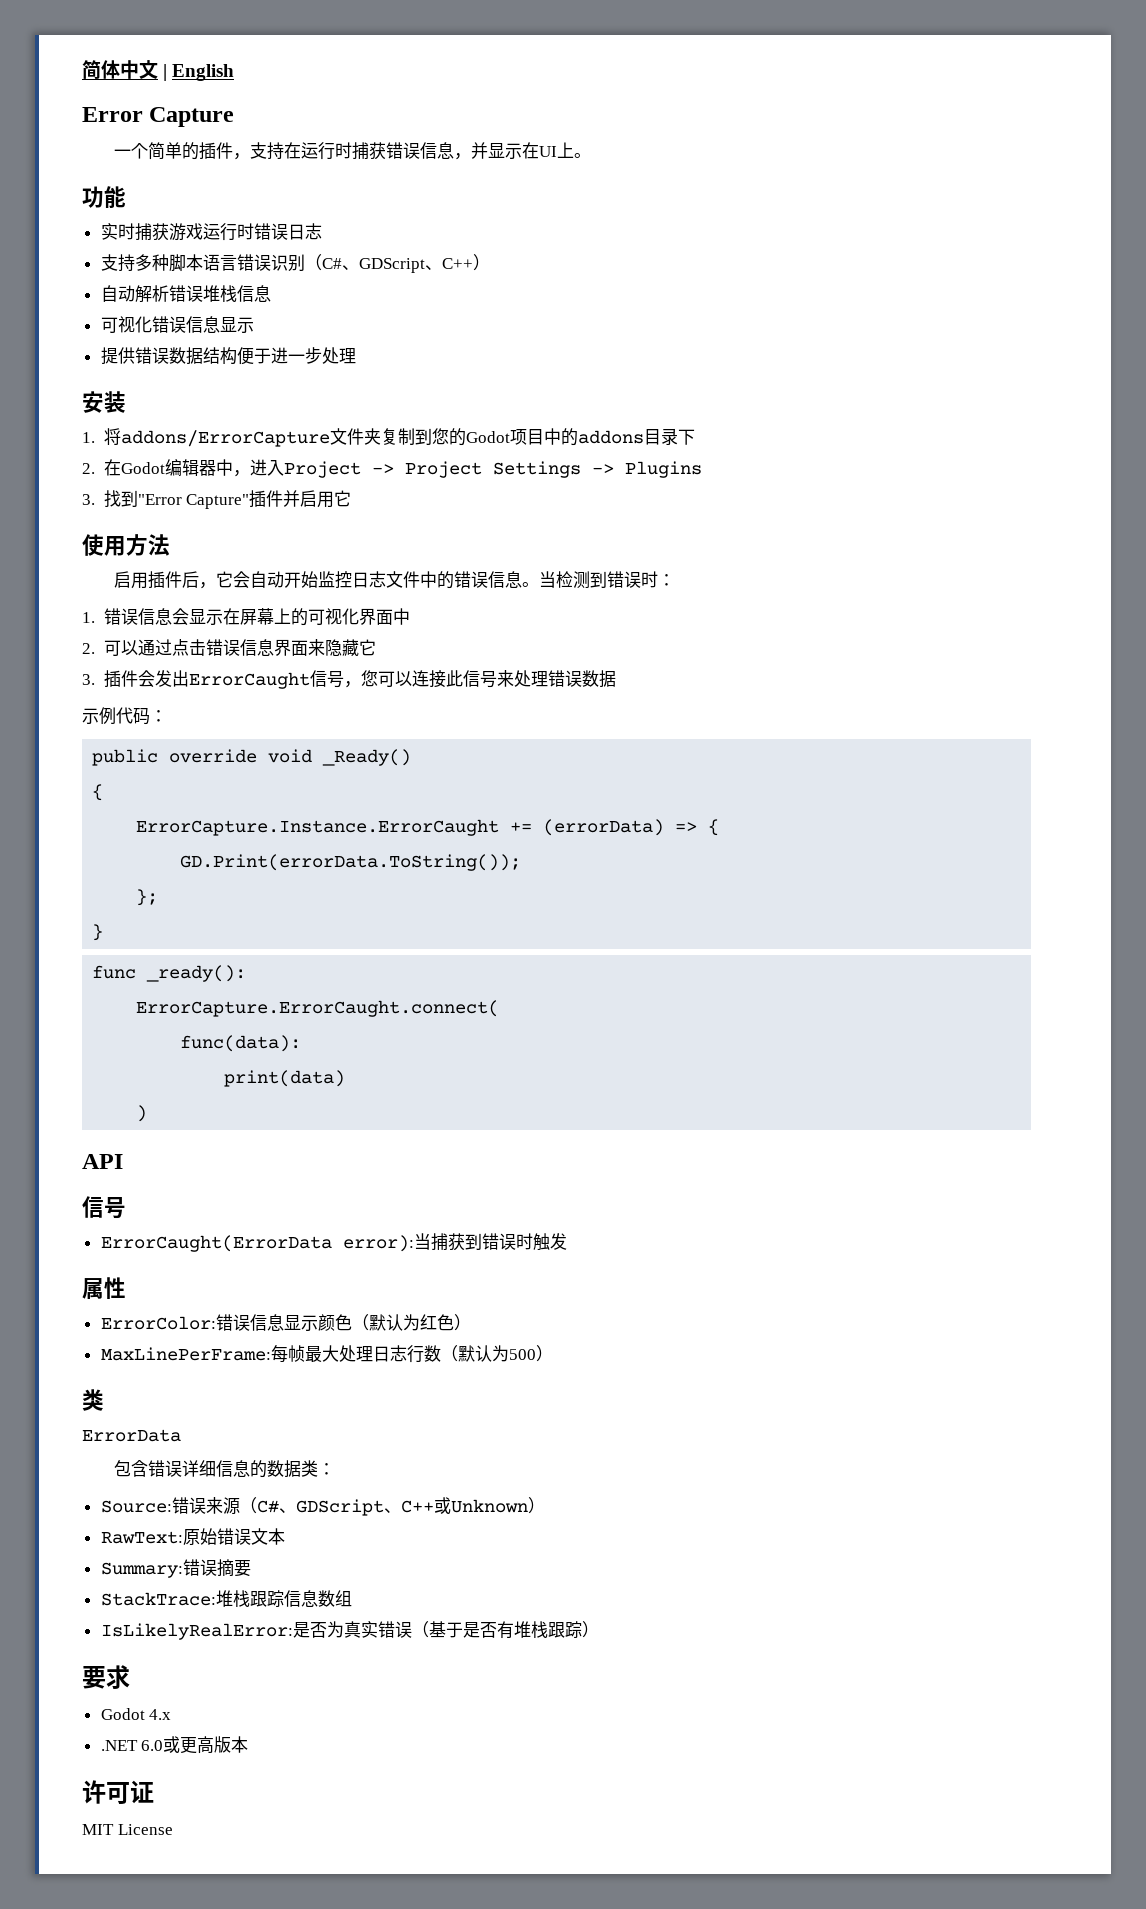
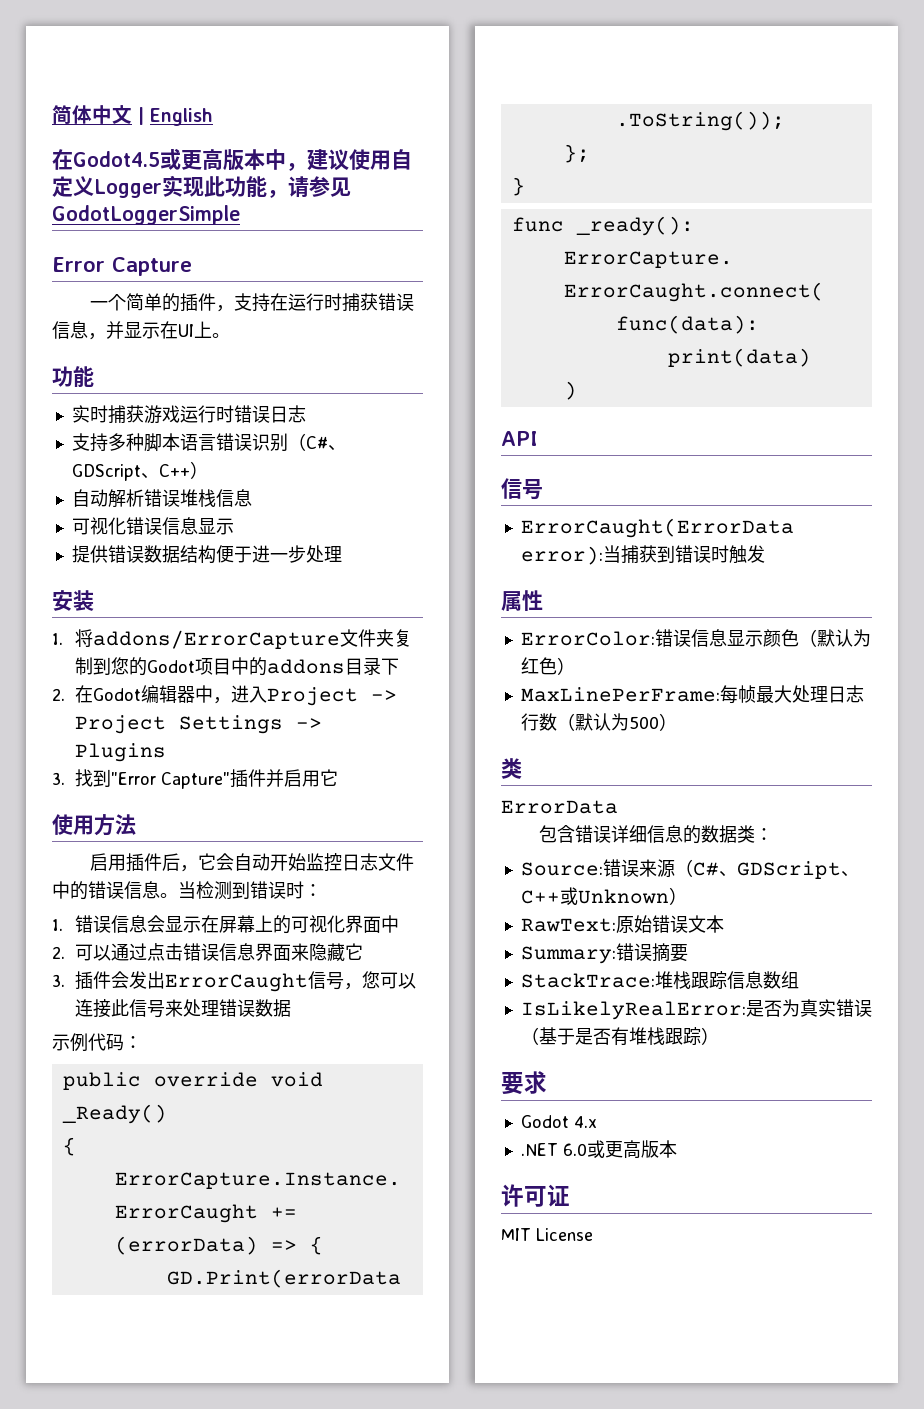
(235, 72) none -> [52,148,412,171] [52,175,351,198] [52,205,240,225] // 在Godot4.5或更高版本中，建议使用自定义Logger实现此功能，请参见GodotLoggerSimple

